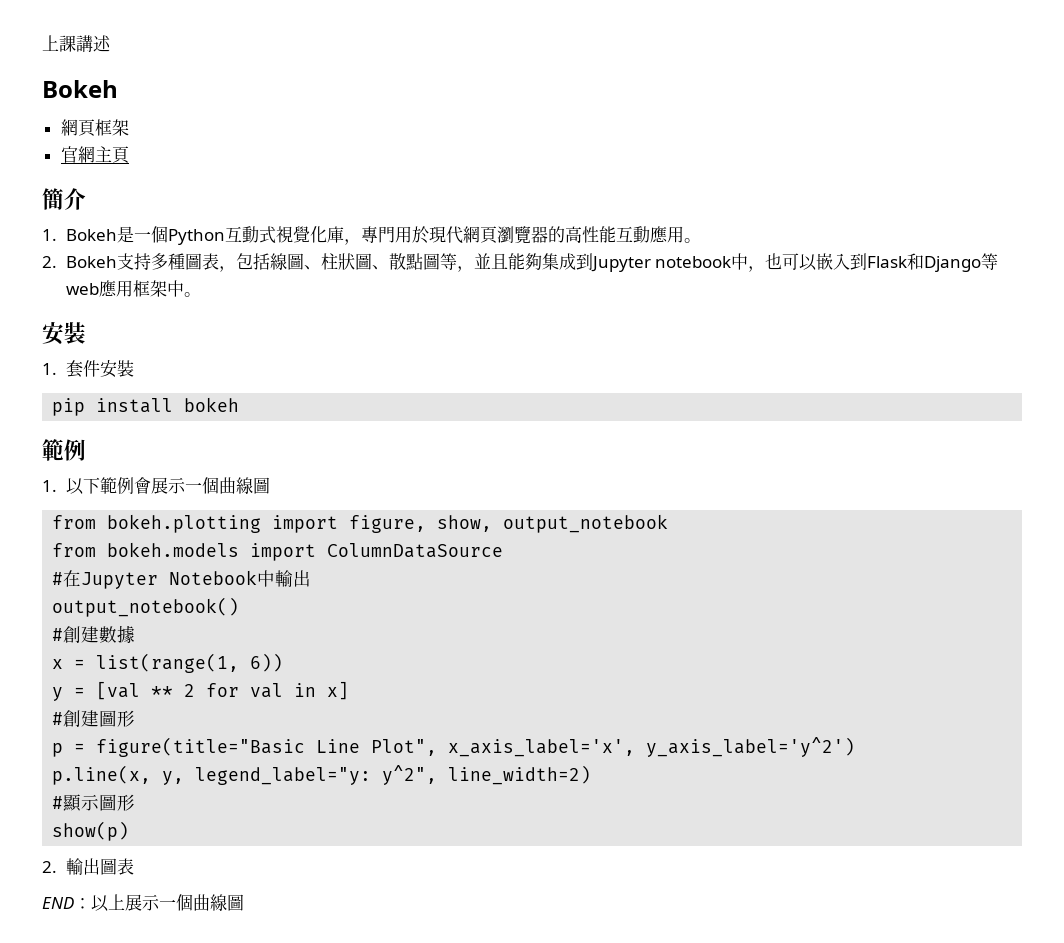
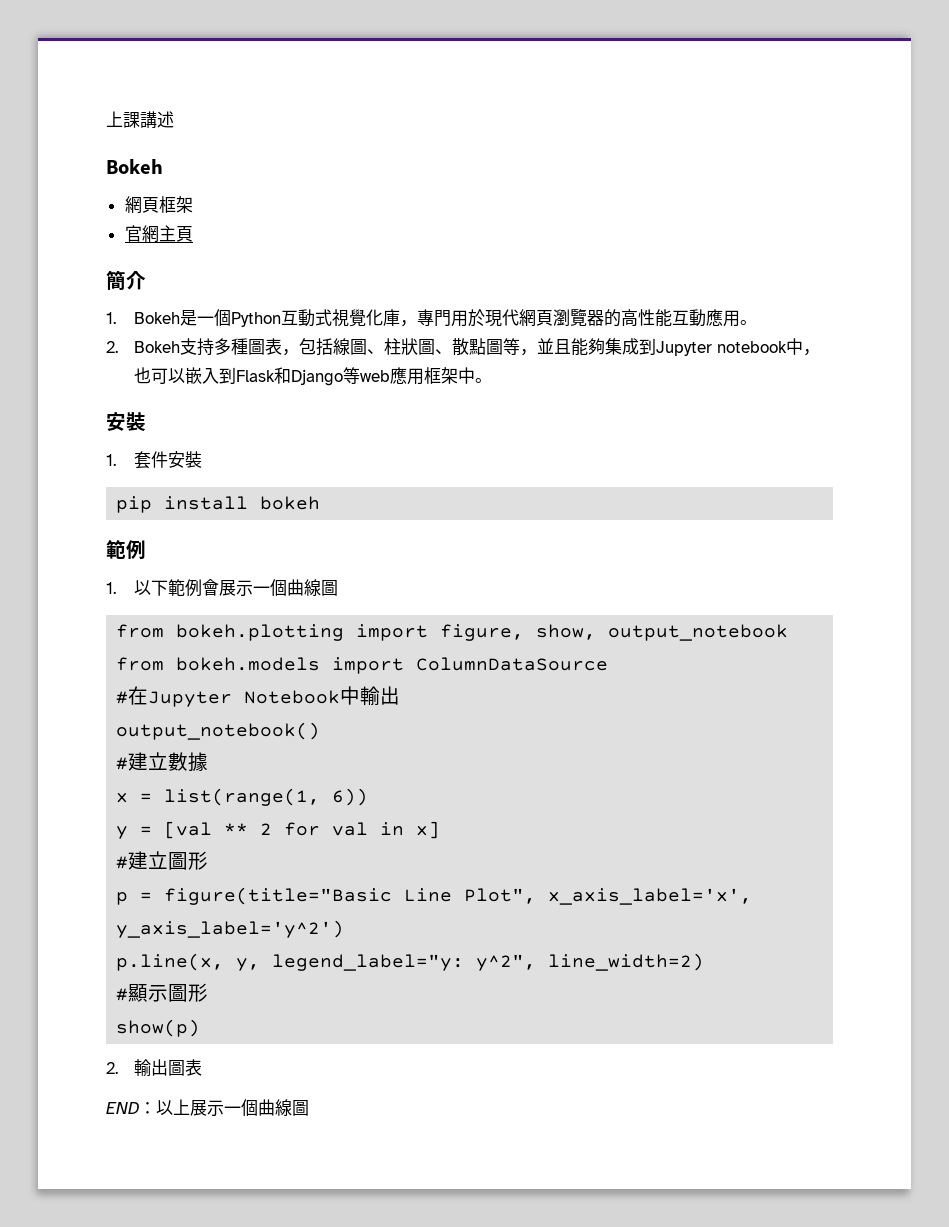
[63,626,100,643] 創建 -> [128,752,169,771] 建立
[63,710,100,727] 創建 -> [128,851,169,870] 建立

